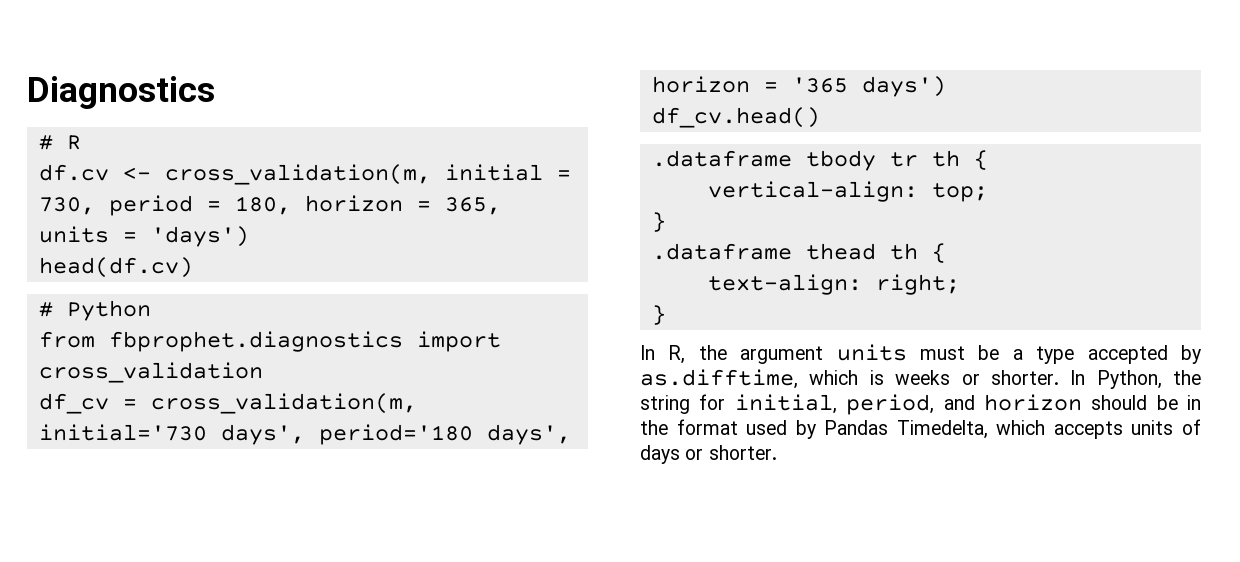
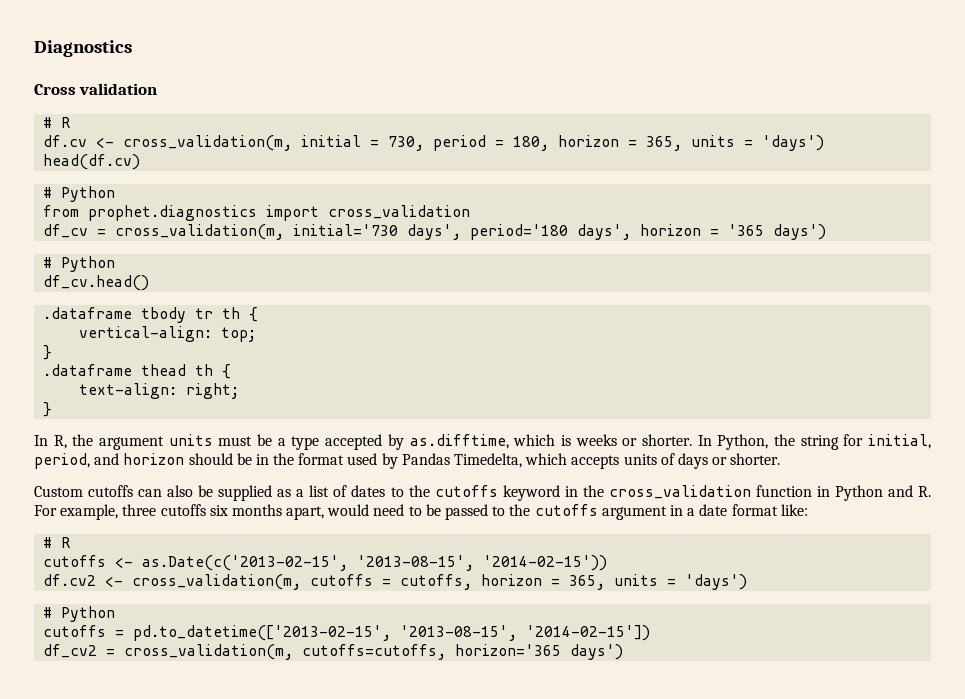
(215, 92) none -> [34,83,158,95] // Cross validation
[108,331,403,352] fbprophet.diagnostics -> [88,205,258,221] prophet.diagnostics
(946, 86) none -> [43,256,116,272] // # Python
(777, 452) none -> [34,485,931,501] [34,504,808,520] [43,537,71,548] [43,555,608,571] [43,574,748,590] [43,606,116,622] [43,625,651,641] [43,644,624,660] // Custom cutoffs can also be supplied as a list of dates to the cutoffs keyword in the cross_validation function in Python and R. For example, three cutoffs six months apart, would need to be passed to the cutoffs argument in a date format like: // # R // cutoffs <- as.Date(c('2013-02-15', '2013-08-15', '2014-02-15')) // df.cv2 <- cross_validation(m, cutoffs = cutoffs, horizon = 365, units = 'days') // # Python // cutoffs = pd.to_datetime(['2013-02-15', '2013-08-15', '2014-02-15']) // df_cv2 = cross_validation(m, cutoffs=cutoffs, horizon='365 days')

